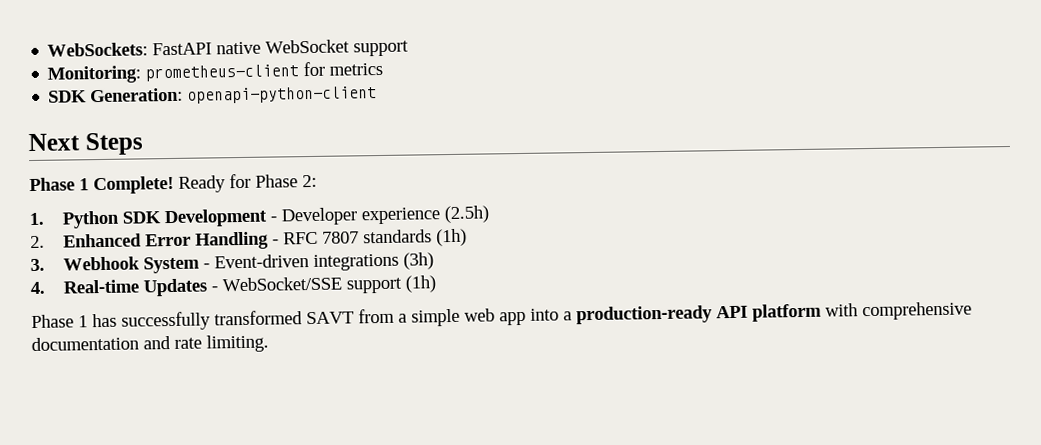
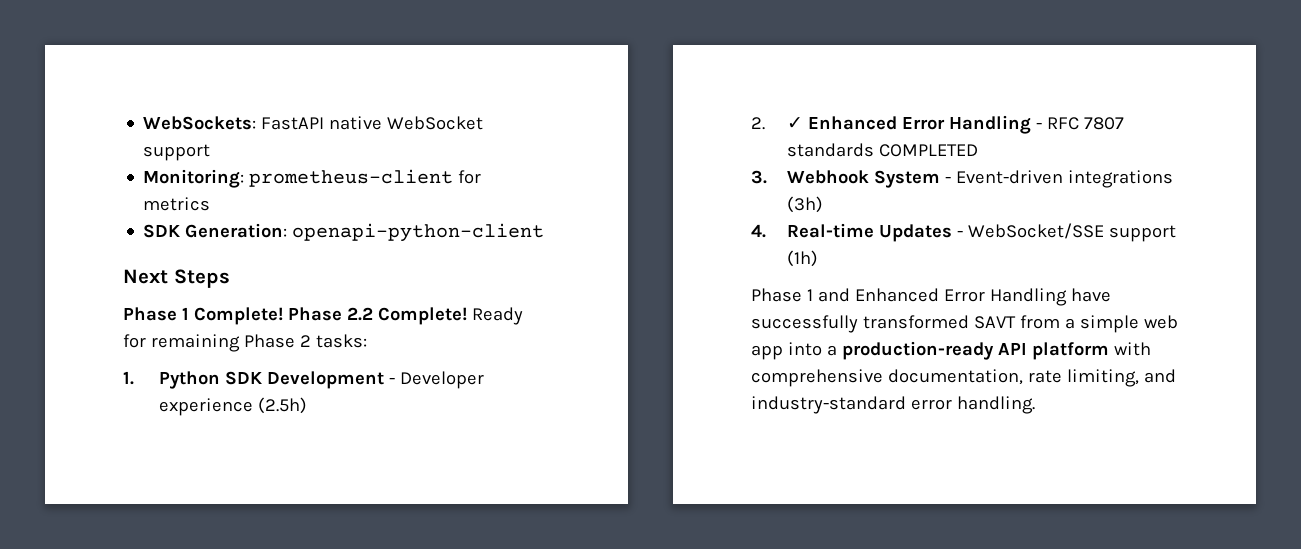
[178,173,317,193] Ready for Phase 2: -> [287,307,523,325] [123,334,367,352] Phase 2.2 Complete! Ready for remaining Phase 2 tasks:
(45, 242) none -> [786,117,803,129] ✓
[436,228,468,247] (1h) -> [878,144,978,157] COMPLETED
[92,313,117,328] has -> [817,288,1111,306] and Enhanced Error Handling have
[31,334,269,353] documentation and rate limiting. -> [887,369,1176,387] [751,396,1035,414] documentation, rate limiting, and industry-standard error handling.

